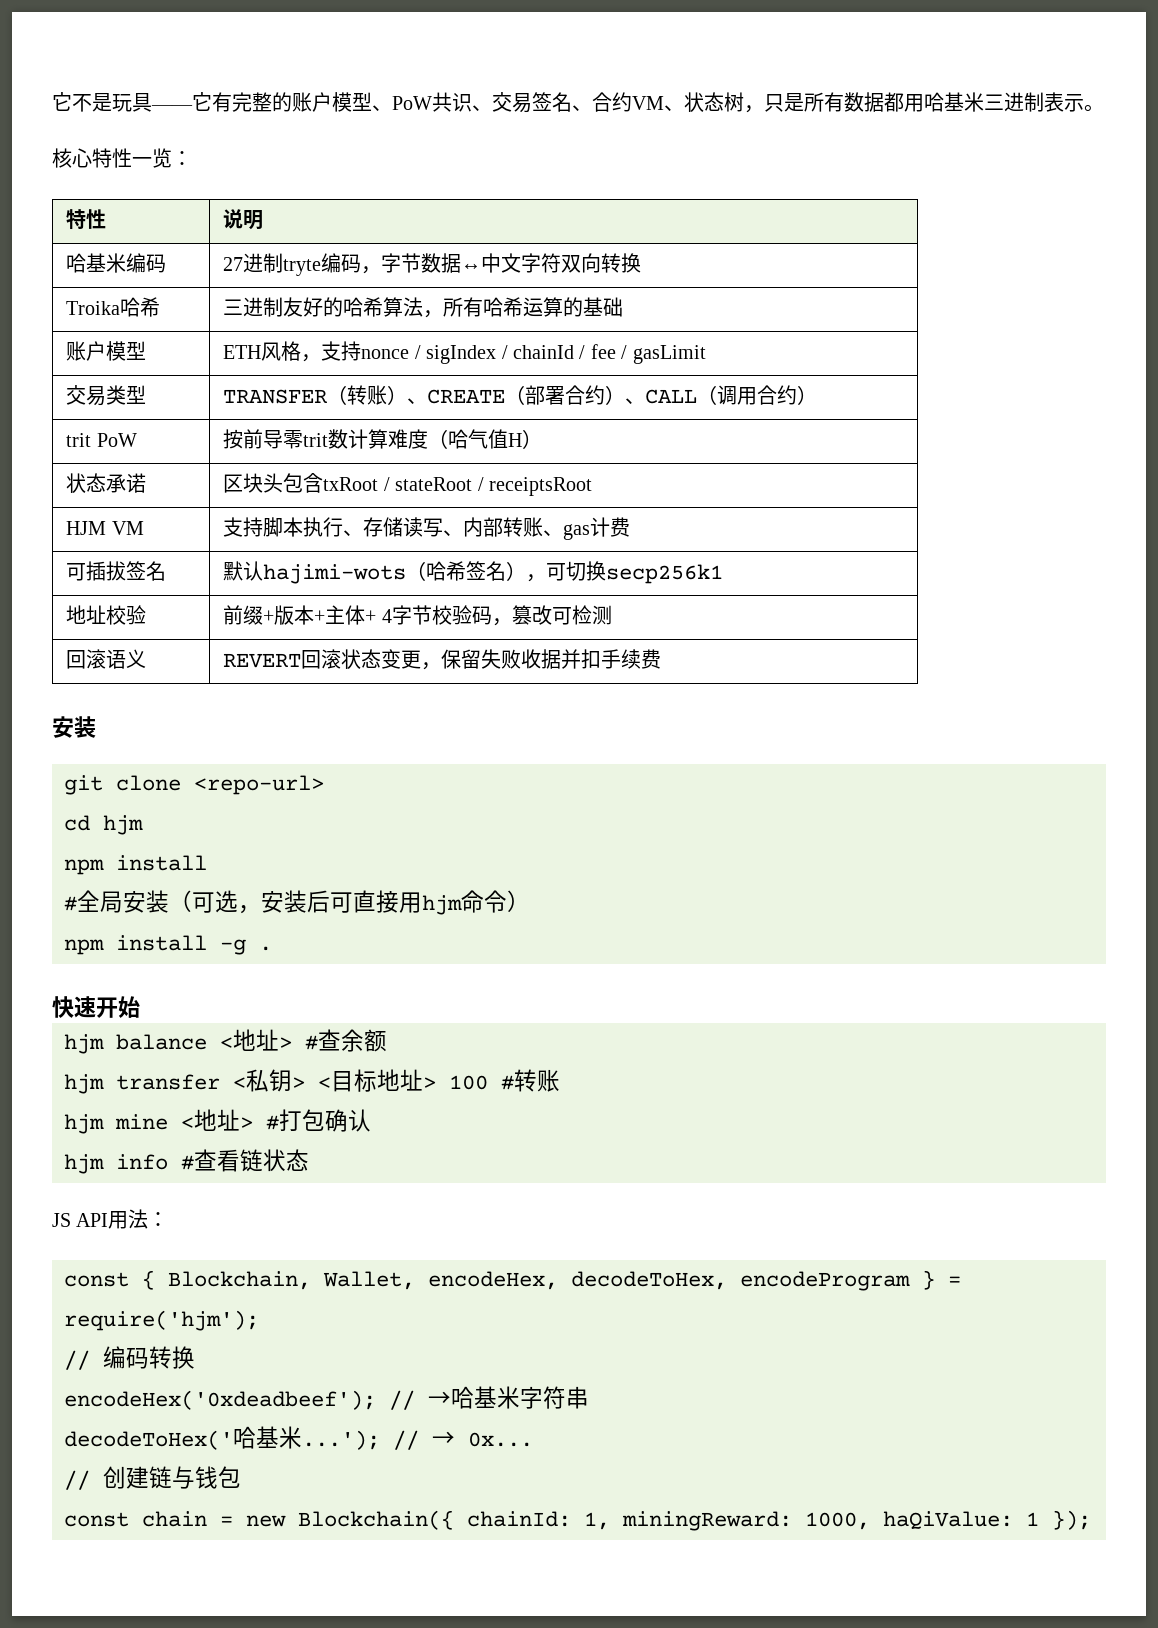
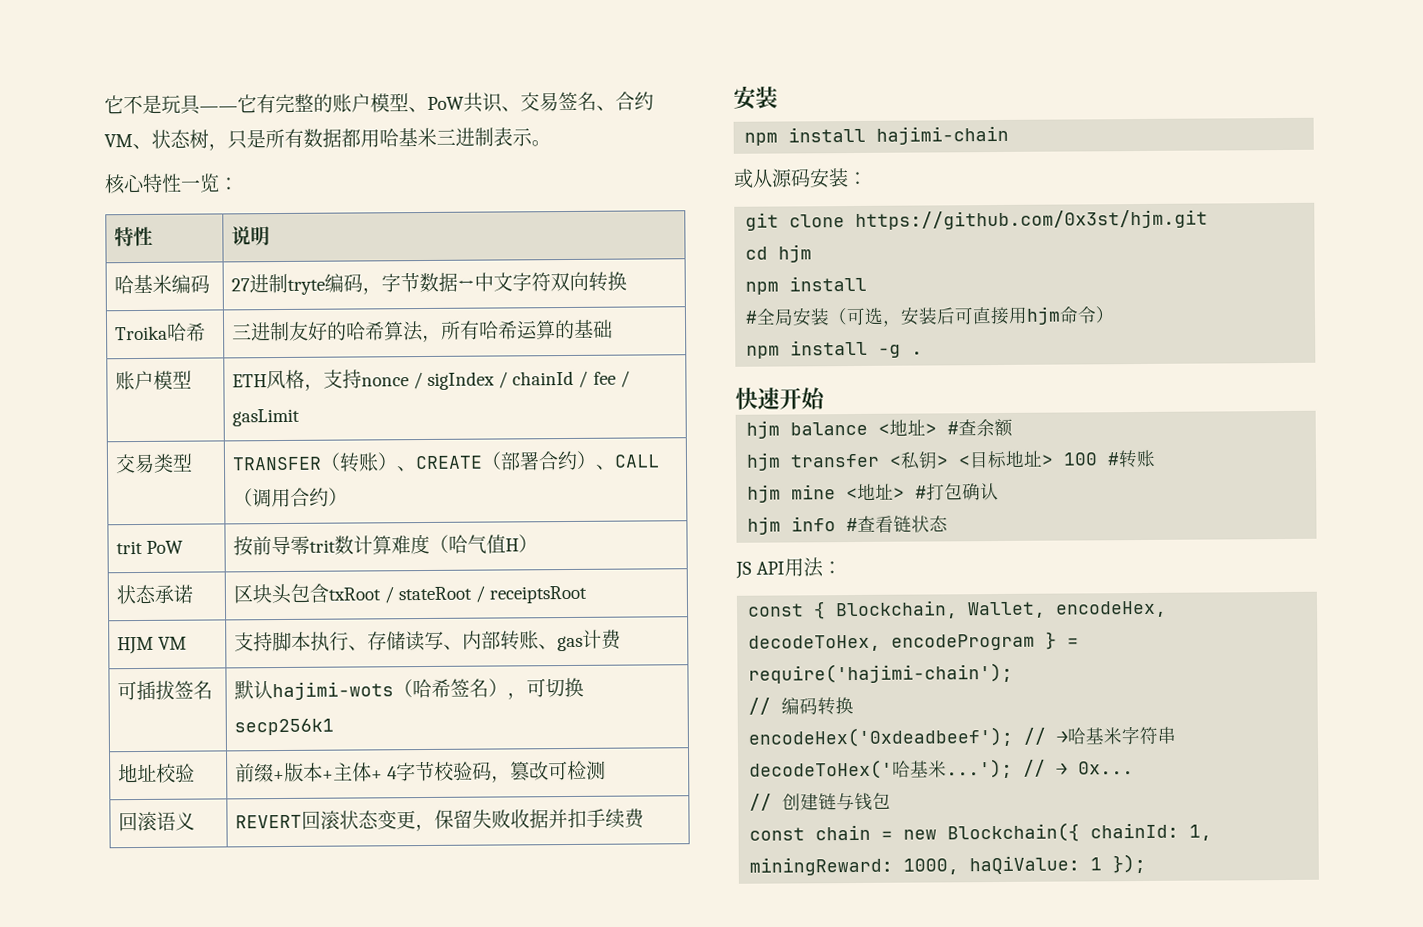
(96, 727) none -> [744,125,1010,146] [733,168,868,189] // npm install hajimi-chain // 或从源码安装：
[194,775,324,795] <repo-url> -> [855,209,1209,230] https://github.com/0x3st/hjm.git
[64,1310,259,1331] require('hjm'); -> [748,662,1014,684] require('hajimi-chain');

